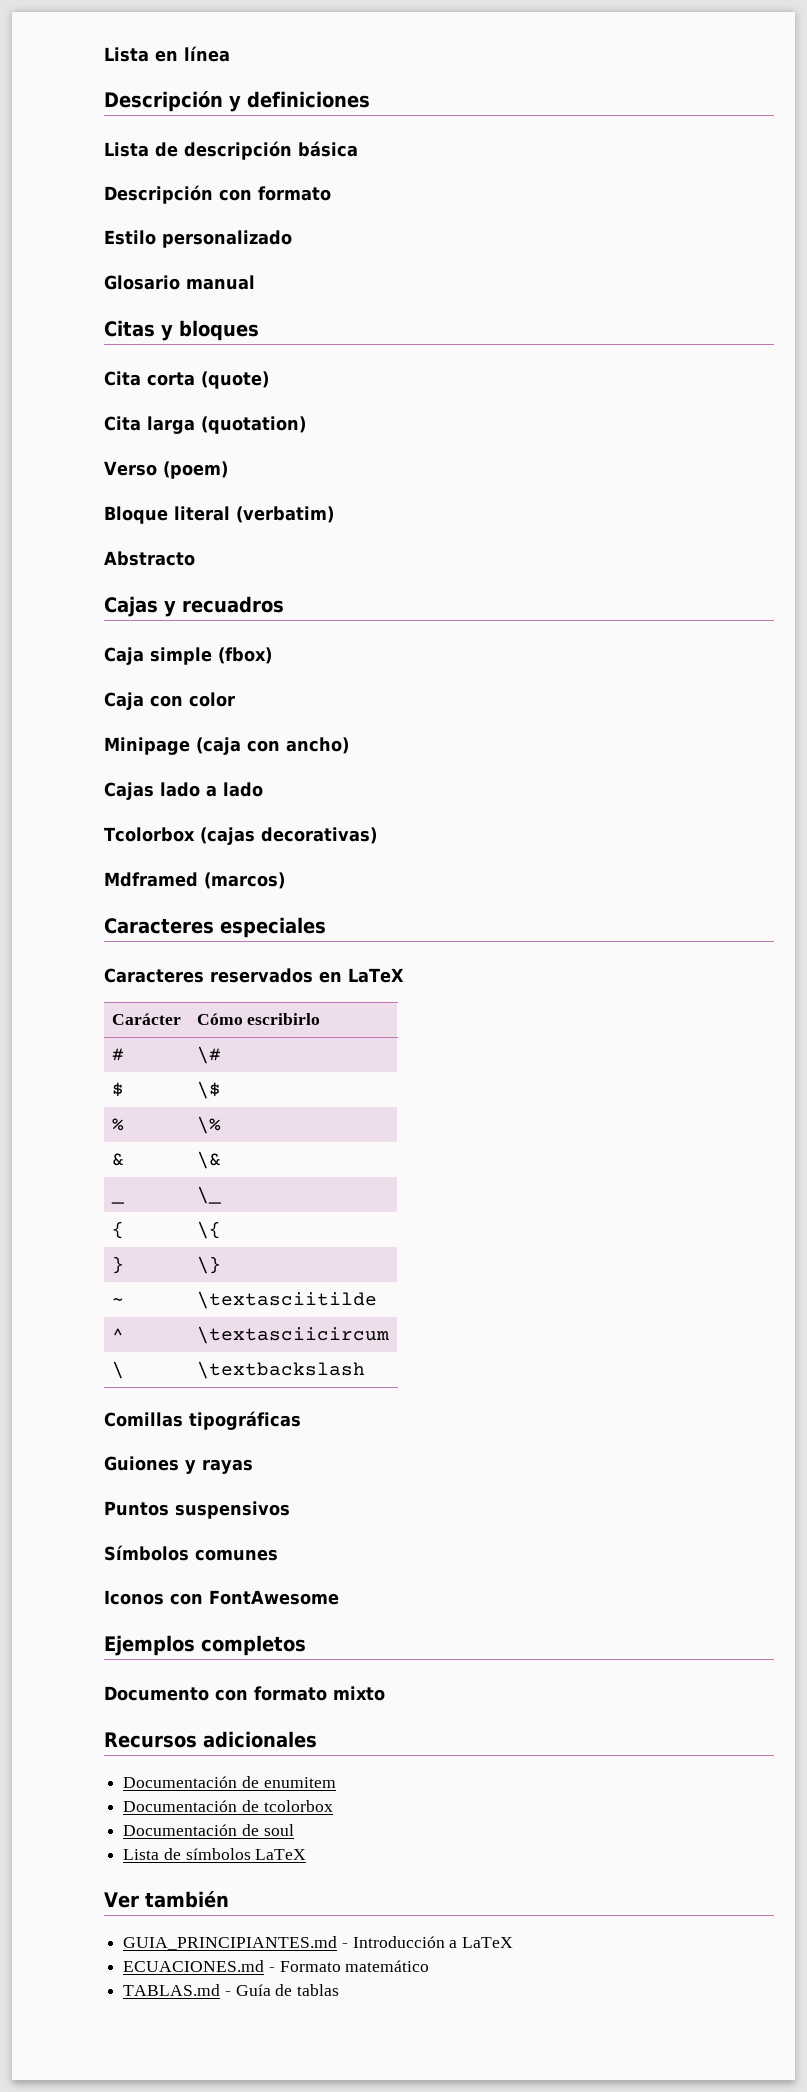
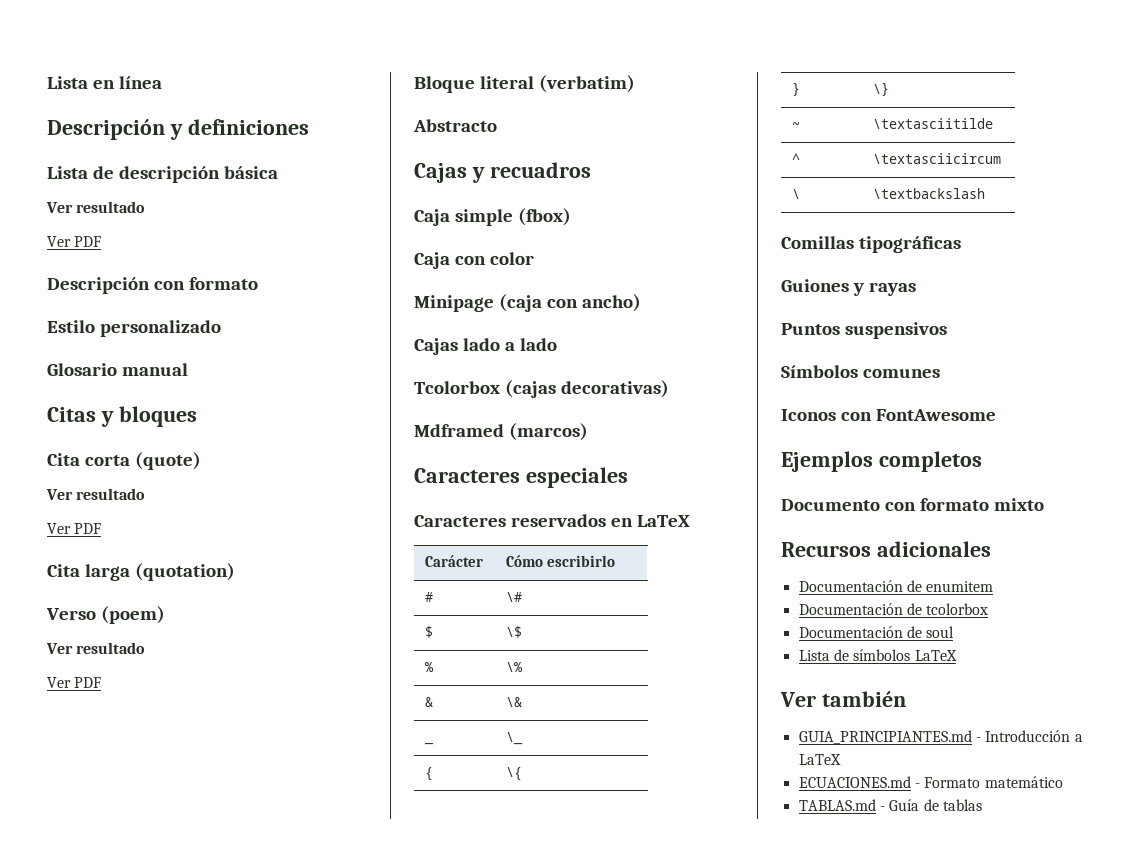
(358, 149) none -> [46,201,146,213] [47,236,102,247] // Ver resultado // Ver PDF
(269, 380) none -> [46,488,146,500] [47,523,102,534] // Ver resultado // Ver PDF
(228, 470) none -> [46,642,146,654] [47,677,102,688] // Ver resultado // Ver PDF

